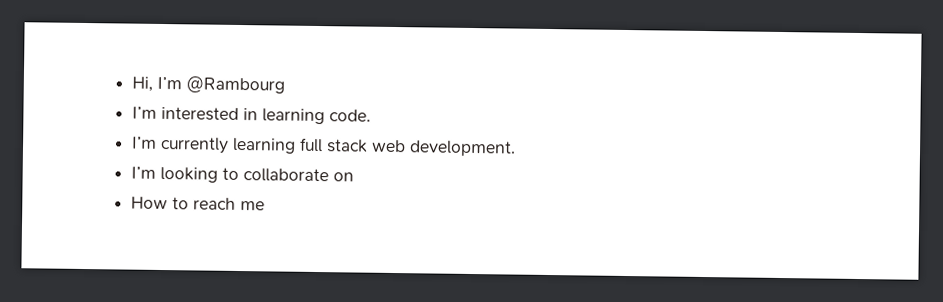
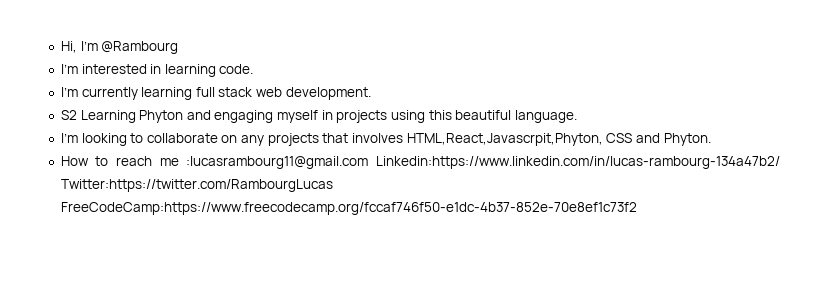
(517, 148) none -> [60,110,577,123] // S2 Learning Phyton and engaging myself in projects using this beautiful language.
(355, 177) none -> [241,133,711,146] any projects that involves HTML,React,Javascrpit,Phyton, CSS and Phyton.
(266, 206) none -> [186,156,780,169] [60,179,333,192] [60,202,637,215] :lucasrambourg11@gmail.com Linkedin:https://www.linkedin.com/in/lucas-rambourg-134a47b2/ Twitter:https://twitter.com/RambourgLucas FreeCodeCamp:https://www.freecodecamp.org/fccaf746f50-e1dc-4b37-852e-70e8ef1c73f2

